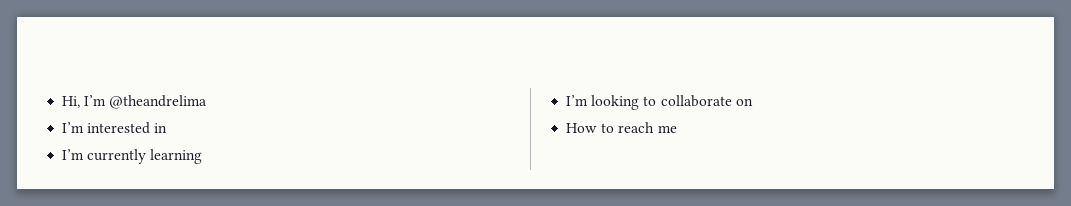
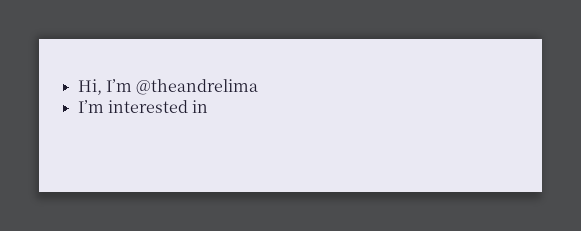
[62,149,203,164] [566,95,753,110] [566,122,677,133] // I’m currently learning // I’m looking to collaborate on // How to reach me -> (209, 106) none

